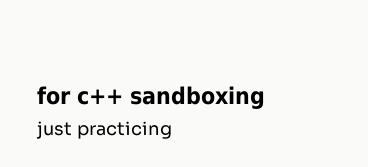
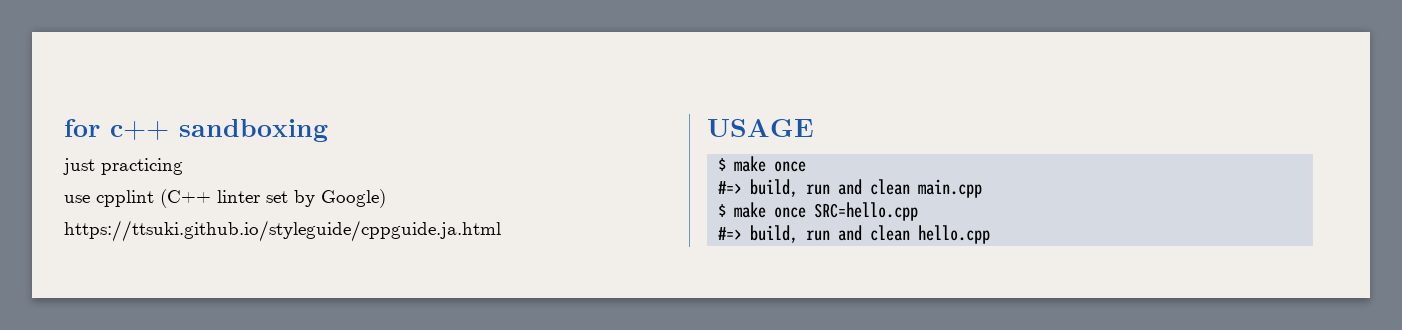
(172, 130) none -> [64,189,386,208] [64,220,501,242] [707,119,814,137] [718,156,807,172] [718,179,983,198] [718,202,919,221] [718,225,991,244] // use cpplint (C++ linter set by Google) // https://ttsuki.github.io/styleguide/cppguide.ja.html // USAGE // $ make once // #=> build, run and clean main.cpp // $ make once SRC=hello.cpp // #=> build, run and clean hello.cpp

